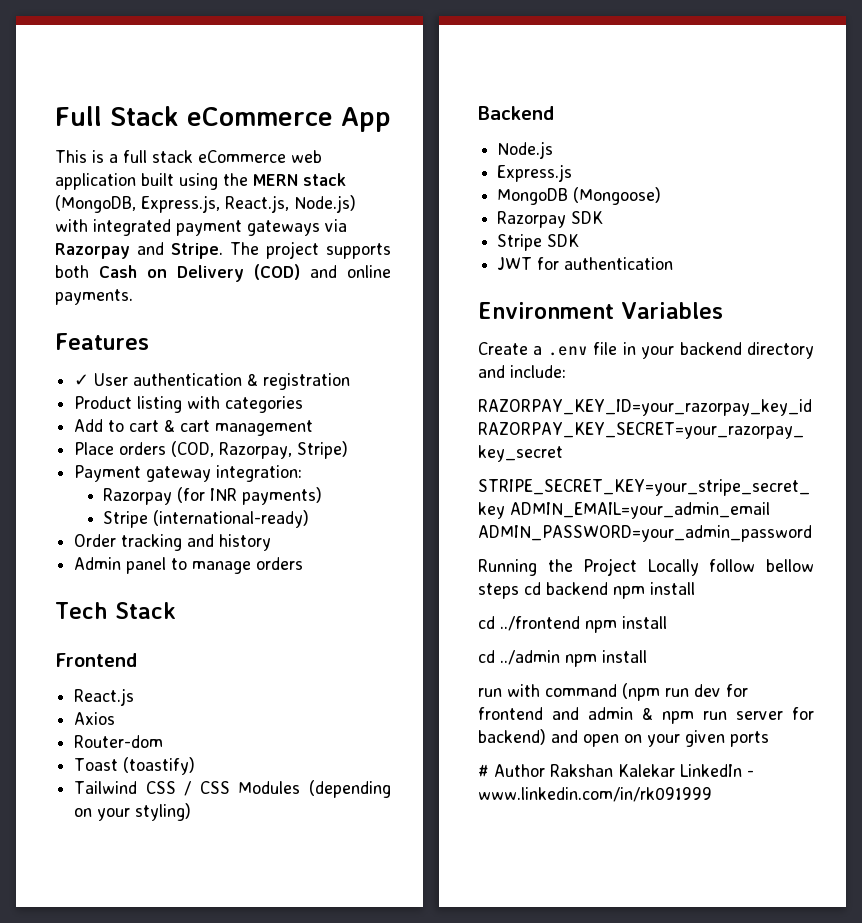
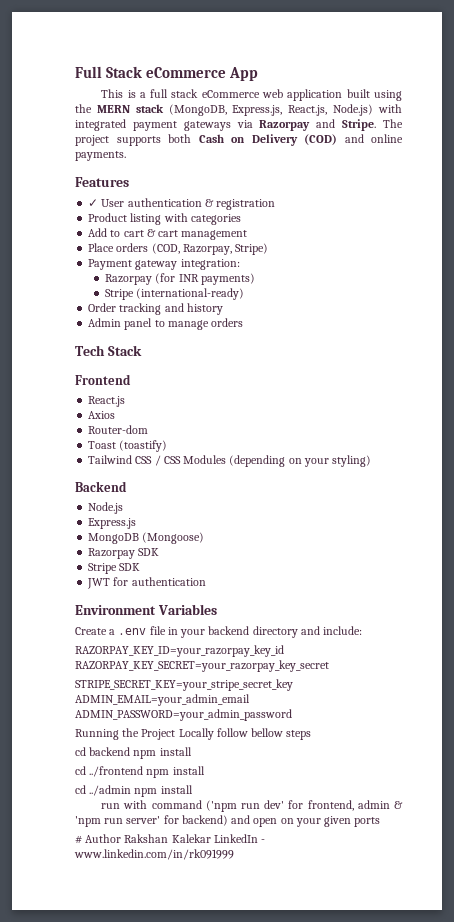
(519, 591) none -> (312, 735) //
[622,683,748,701] [478,707,783,724] (npm run dev for frontend and admin & npm run server -> [205,800,403,812] [75,816,161,827] ('npm run dev' for frontend, admin & 'npm run server'

